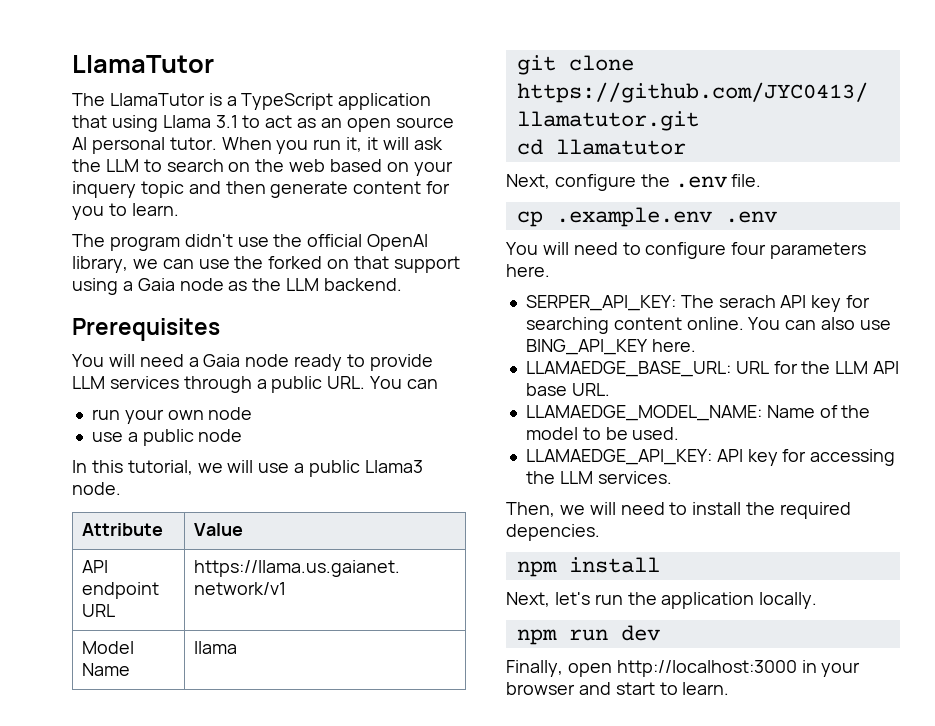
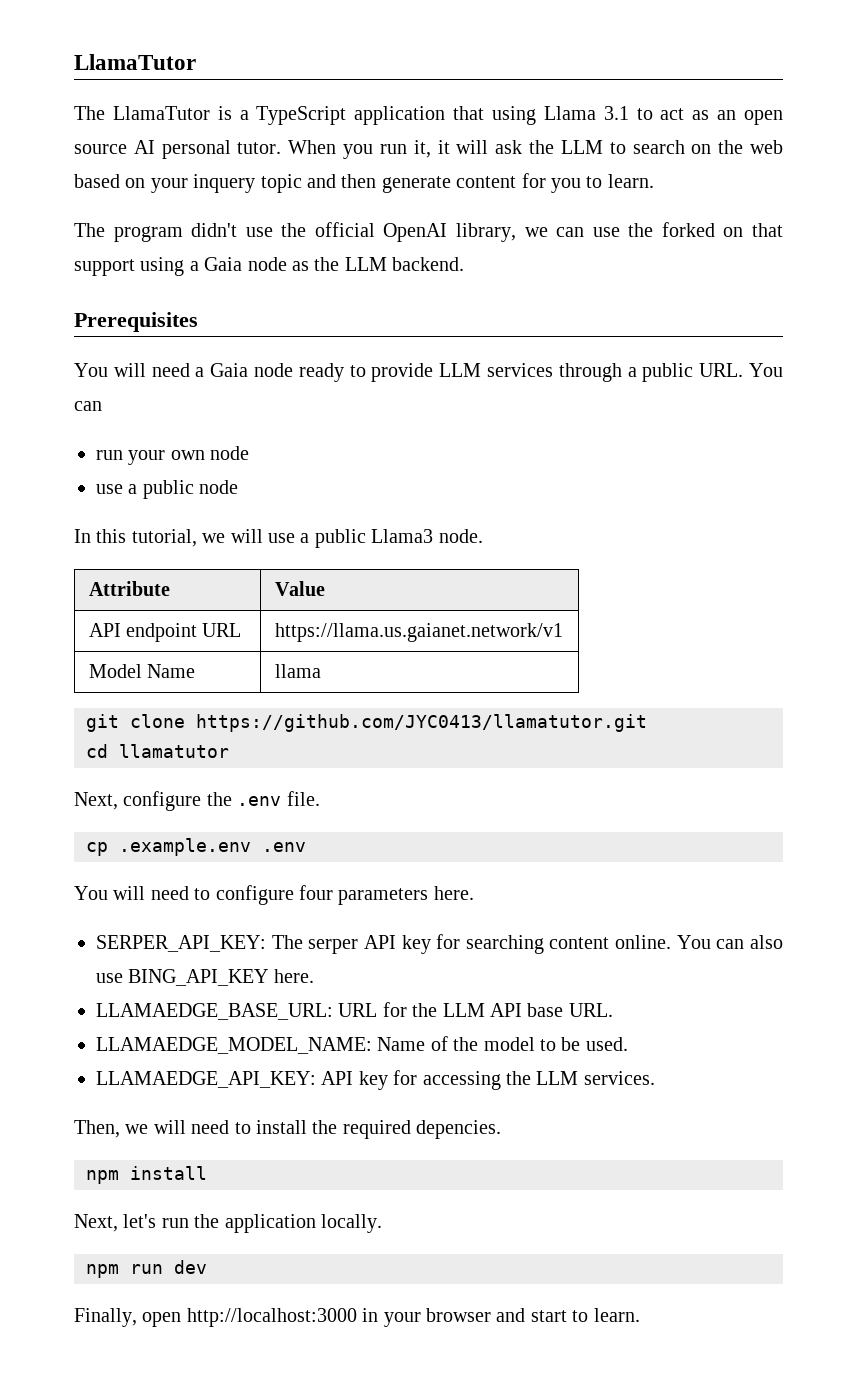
[718,295,776,308] serach -> [308,939,359,954] serper

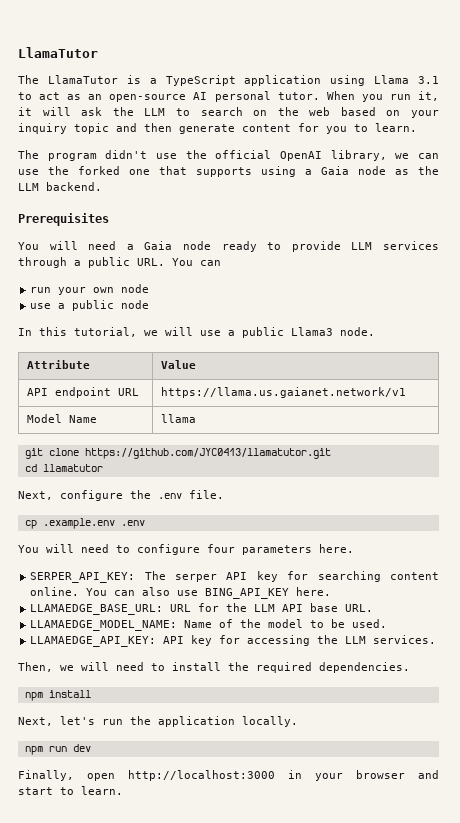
[453,106,485,120] that -> (322, 80) none
[744,110,784,125] [74,144,127,154] open source -> [109,94,187,102] open-source
[193,174,256,193] inquery -> [18,123,67,134] inquiry
[723,223,783,237] [74,259,135,276] on that support -> [129,166,252,177] one that supports
[416,1120,502,1139] depencies. -> [319,662,410,673] dependencies.

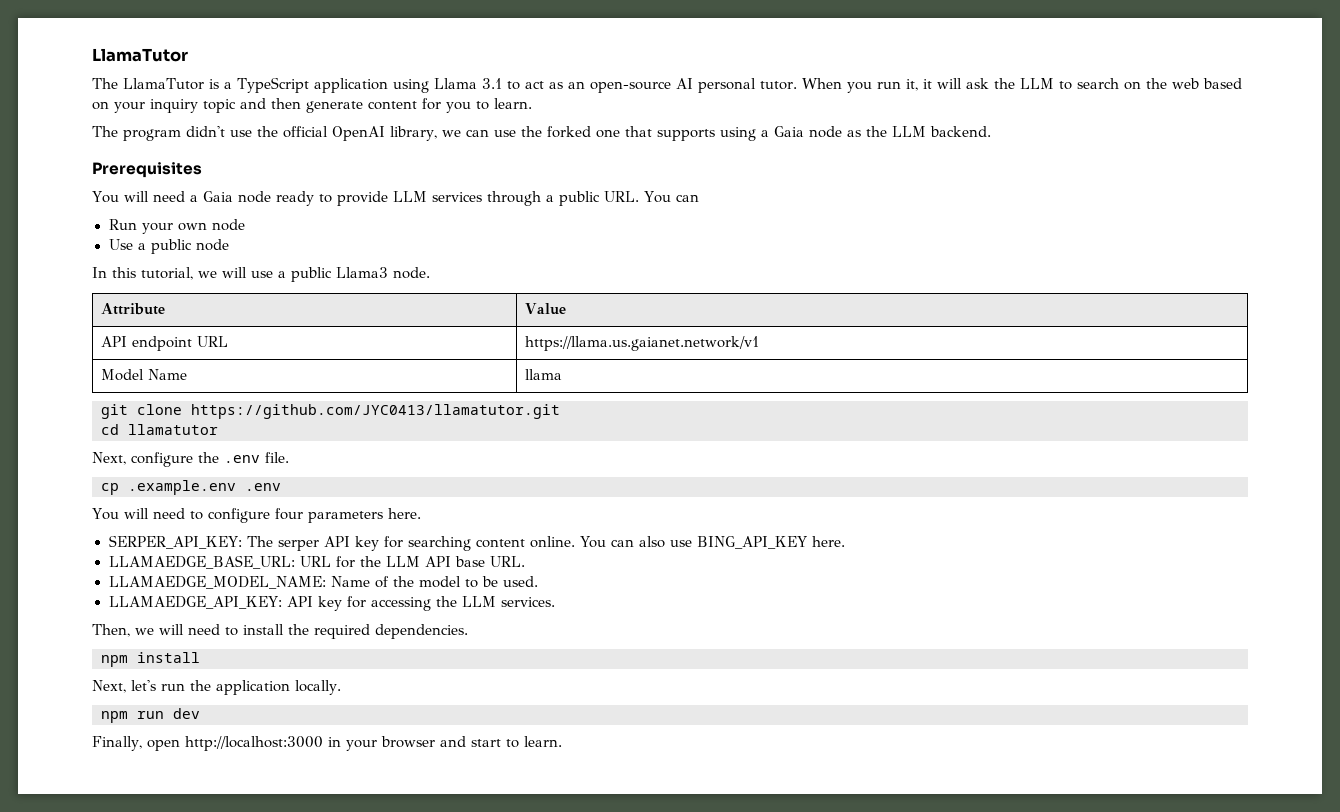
[30,287,52,293] run -> [108,219,137,230] Run
[30,303,52,309] use -> [108,239,133,250] Use

